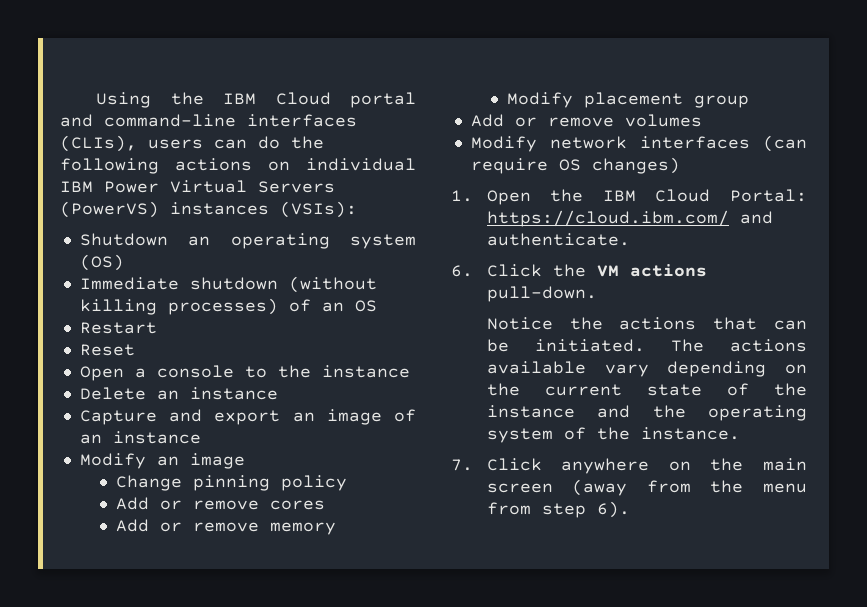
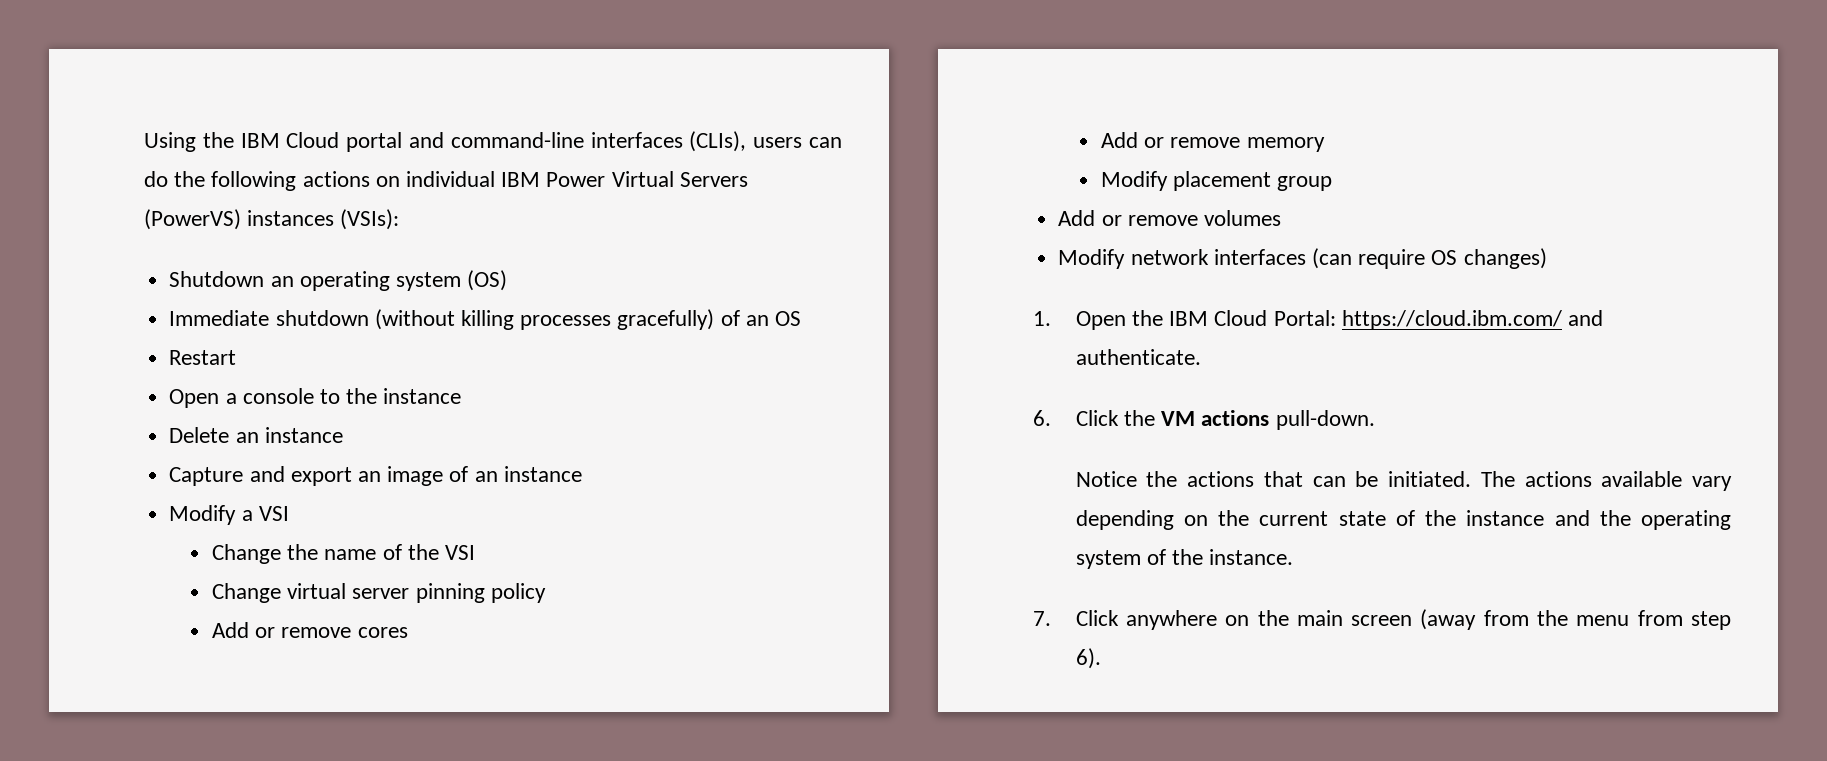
[167,298,278,315] processes) -> [520,309,715,330] processes gracefully)
[79,344,135,356] // Reset -> (237, 357) none
[156,453,245,469] [115,475,182,491] an image // Change -> [241,506,289,521] [211,544,476,564] [211,583,410,603] a VSI // Change the name of the VSI // Change virtual server

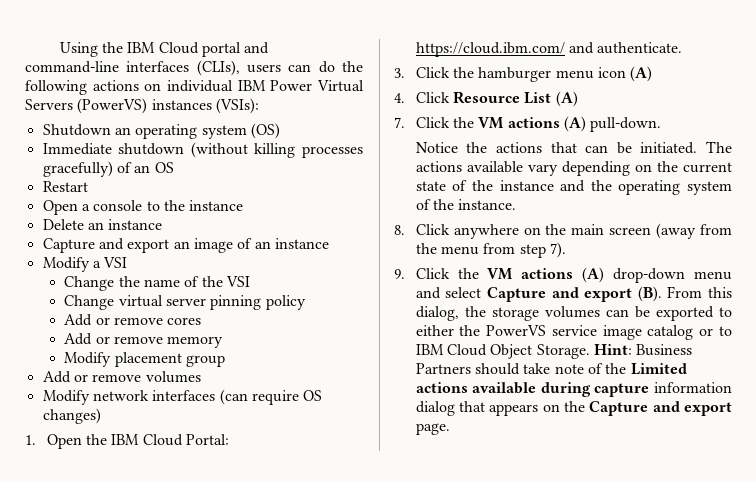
[1033,410,1270,426] 6. Click the VM actions -> [394,66,653,82] [394,91,578,107] [394,116,586,132] 3. Click the hamburger menu icon (A) // 4. Click Resource List (A) // 7. Click the VM actions (A)
[1033,611,1051,626] 7. -> [394,225,405,235] 8.
[1075,648,1101,669] 6). -> [549,242,566,258] [394,267,732,283] [415,286,732,302] [415,306,732,321] [415,325,732,340] [415,344,693,359] [415,363,687,375] [415,382,732,397] [415,401,732,416] [415,423,450,435] 7). // 9. Click the VM actions (A) drop-down menu and select Capture and export (B). From this dialog, the storage volumes can be exported to either the PowerVS service image catalog or to IBM Cloud Object Storage. Hint: Business Partners should take note of the Limited actions available during capture information dialog that appears on the Capture and export page.

